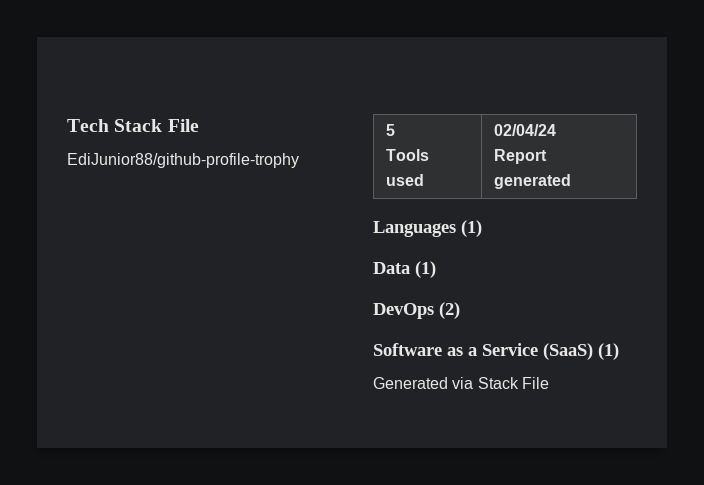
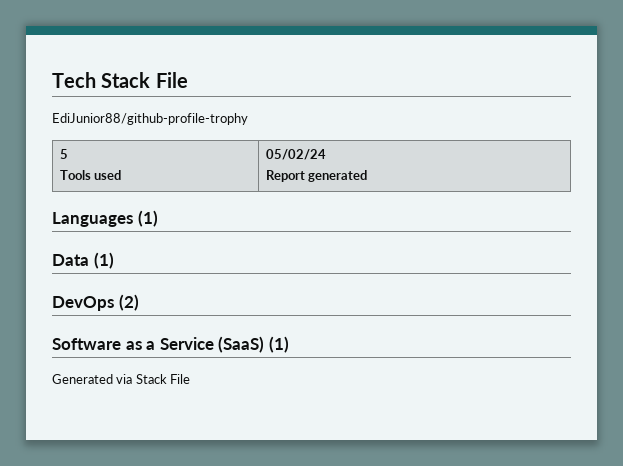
[493,124,556,136] 02/04/24 -> [265,149,326,160] 05/02/24

